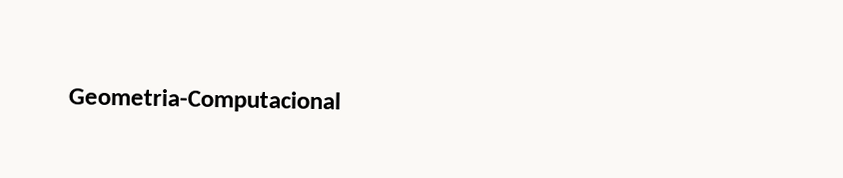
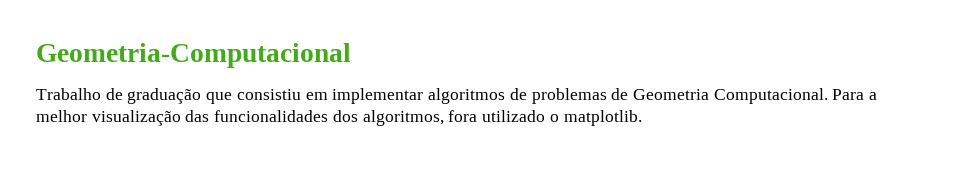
(341, 100) none -> [36,88,878,104] [36,110,642,126] // Trabalho de graduação que consistiu em implementar algoritmos de problemas de Geometria Computacional. Para a melhor visualização das funcionalidades dos algoritmos, fora utilizado o matplotlib.

